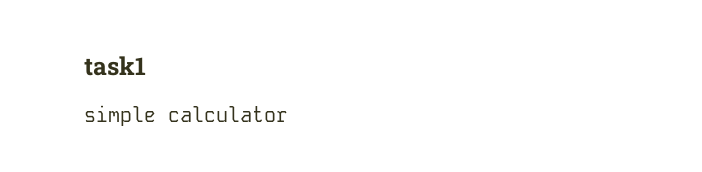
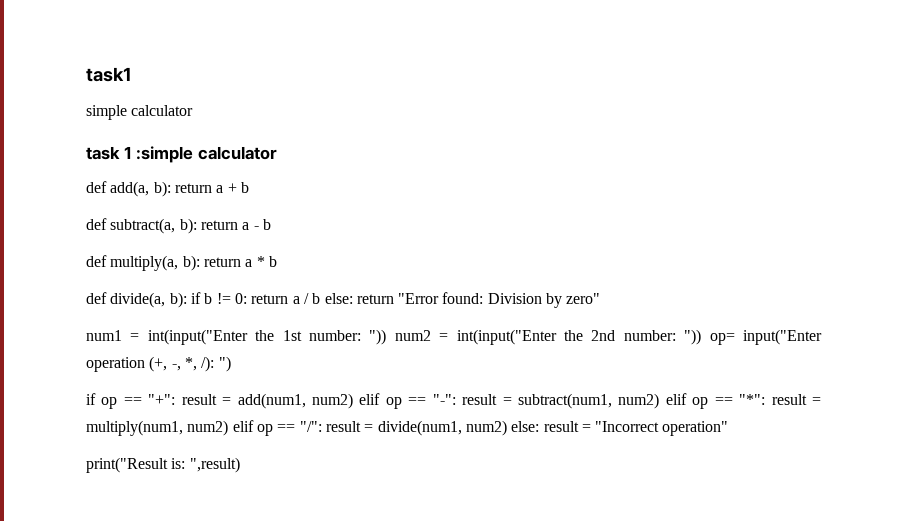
(288, 114) none -> [86,146,277,163] [86,181,249,197] [86,218,271,234] [86,255,277,271] [86,292,601,308] [86,329,822,345] [86,356,231,372] [86,393,822,409] [86,420,729,436] [86,457,240,473] // task 1 :simple calculator // def add(a, b): return a + b // def subtract(a, b): return a - b // def multiply(a, b): return a * b // def divide(a, b): if b != 0: return a / b else: return "Error found: Division by zero" // num1 = int(input("Enter the 1st number: ")) num2 = int(input("Enter the 2nd number: ")) op= input("Enter operation (+, -, *, /): ") // if op == "+": result = add(num1, num2) elif op == "-": result = subtract(num1, num2) elif op == "*": result = multiply(num1, num2) elif op == "/": result = divide(num1, num2) else: result = "Incorrect operation" // print("Result is: ",result)

